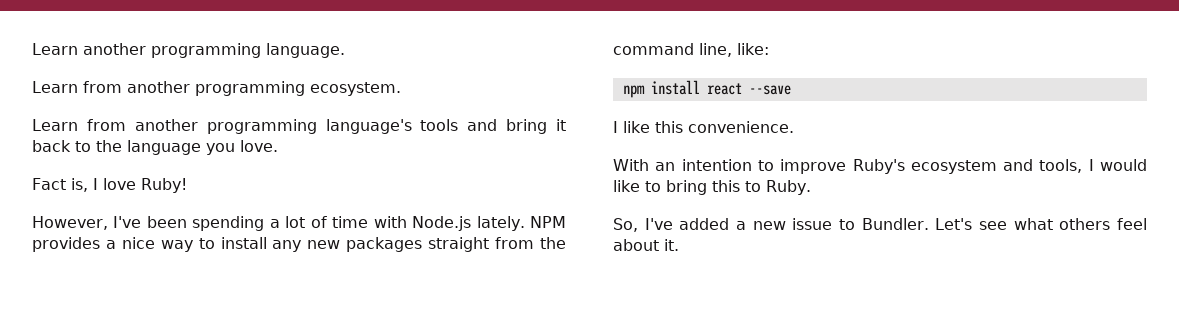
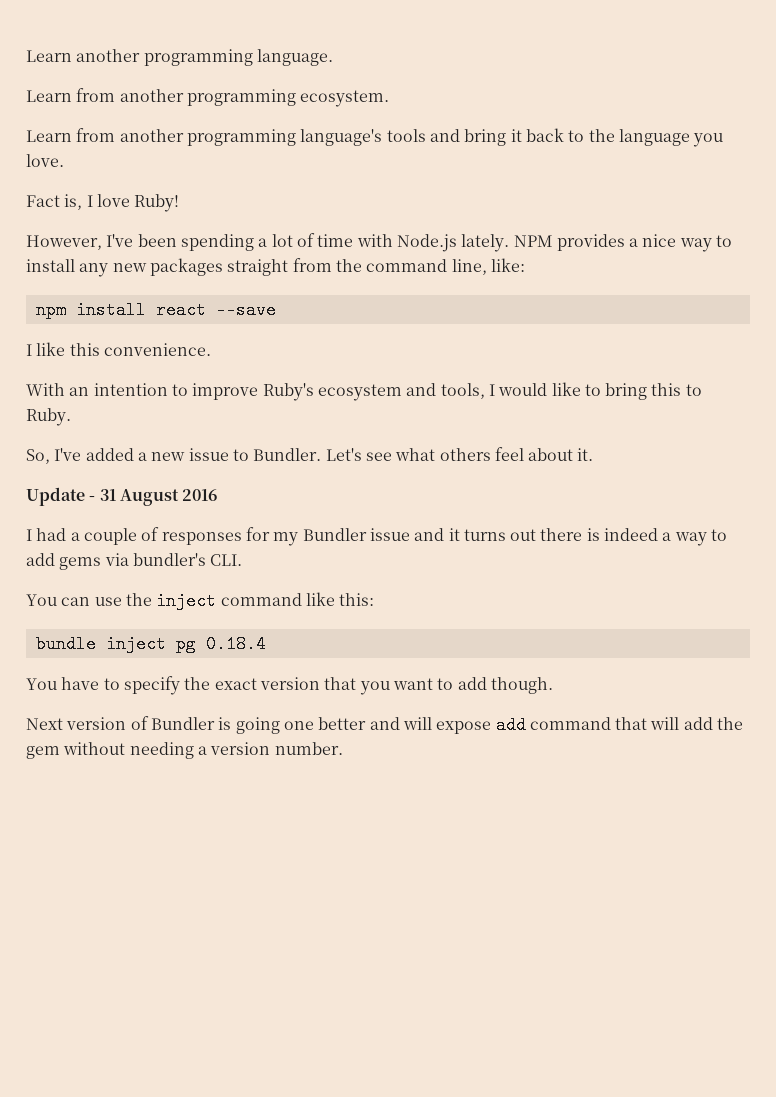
(679, 245) none -> [26,487,219,506] [26,527,728,546] [26,553,243,570] [26,592,375,610] [35,635,266,653] [26,676,553,695] [26,716,744,734] [26,742,343,759] // Update - 31 August 2016 // I had a couple of responses for my Bundler issue and it turns out there is indeed a way to add gems via bundler's CLI. // You can use the inject command like this: // bundle inject pg 0.18.4 // You have to specify the exact version that you want to add though. // Next version of Bundler is going one better and will expose add command that will add the gem without needing a version number.

